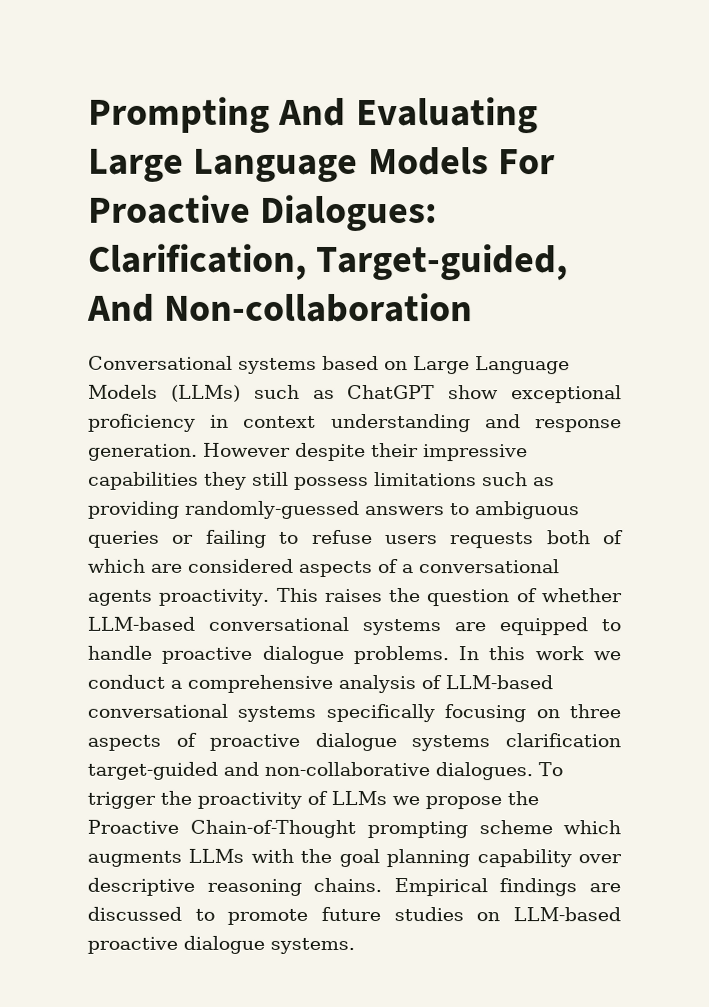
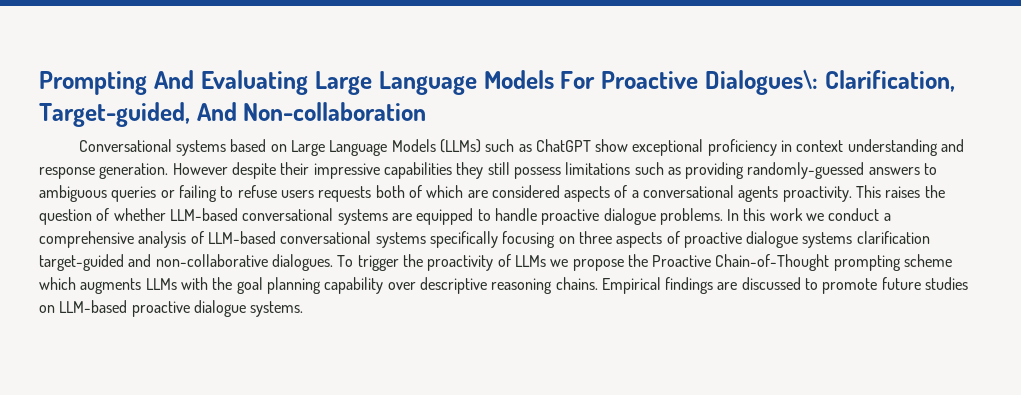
[260,194,438,232] Dialogues: -> [704,70,818,95] Dialogues\:

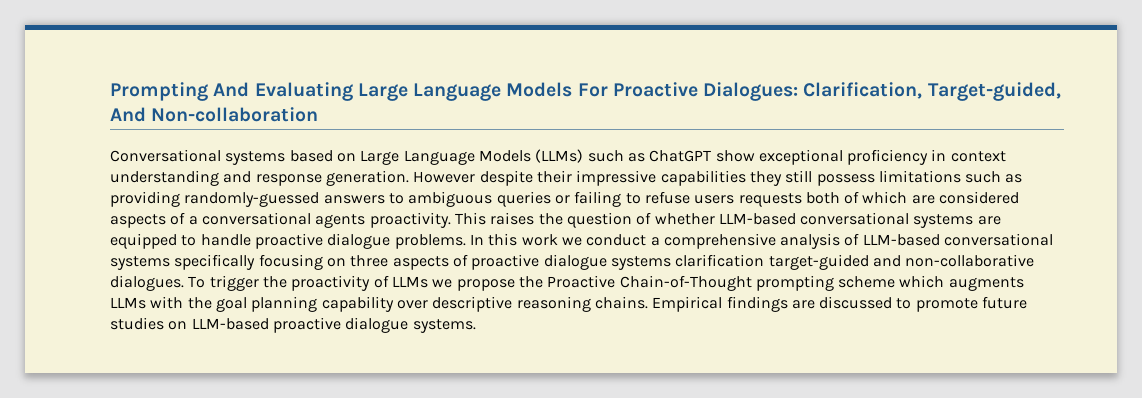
[704,70,818,95] Dialogues\: -> [703,82,799,101] Dialogues:

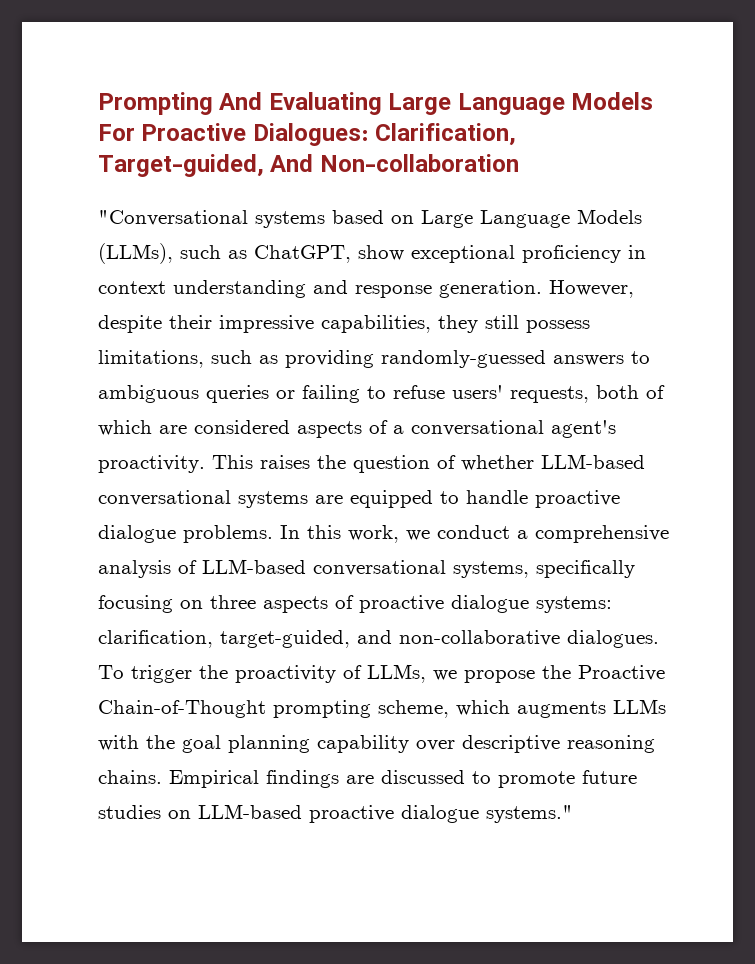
[110,149,221,162] Conversational -> [98,210,248,226] "Conversational
[535,149,712,163] (LLMs) such as ChatGPT -> [98,243,351,264] (LLMs), such as ChatGPT,
[413,171,476,183] However -> [549,280,634,298] However,
[660,170,746,186] capabilities -> [321,315,431,333] capabilities,
[878,170,961,183] limitations -> [98,350,204,368] limitations,
[694,193,802,207] users requests -> [452,385,589,403] users' requests,
[315,214,366,228] agents -> [551,420,616,438] agent's
[521,234,558,246] work -> [348,525,399,543] work,
[110,256,170,270] systems -> [453,561,529,578] systems,
[610,254,869,270] systems clarification target-guided -> [536,596,612,613] [98,630,350,648] systems: clarification, target-guided,
[391,276,428,288] LLMs -> [367,664,426,683] LLMs,
[838,276,896,288] scheme -> [378,700,449,718] scheme,
[412,319,476,333] systems. -> [486,805,573,823] systems."

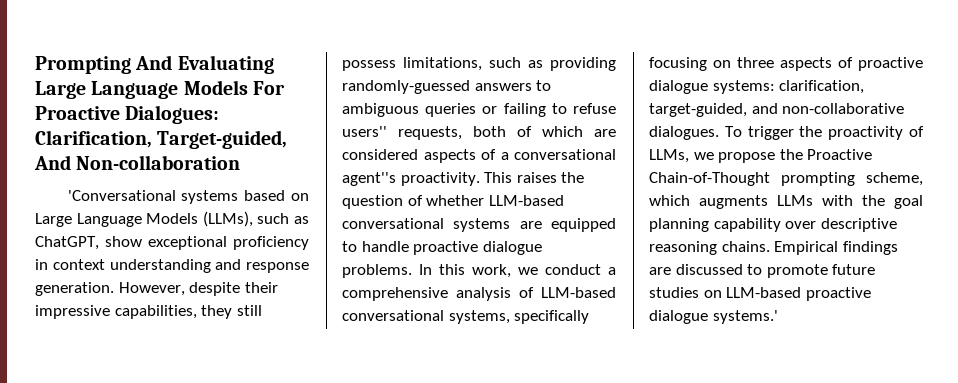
[98,210,248,226] "Conversational -> [67,190,176,201] 'Conversational
[452,385,503,399] users' -> [342,126,387,137] users''
[551,420,616,438] agent's -> [342,172,396,186] agent''s
[486,805,573,823] systems." -> [712,310,778,324] systems.'

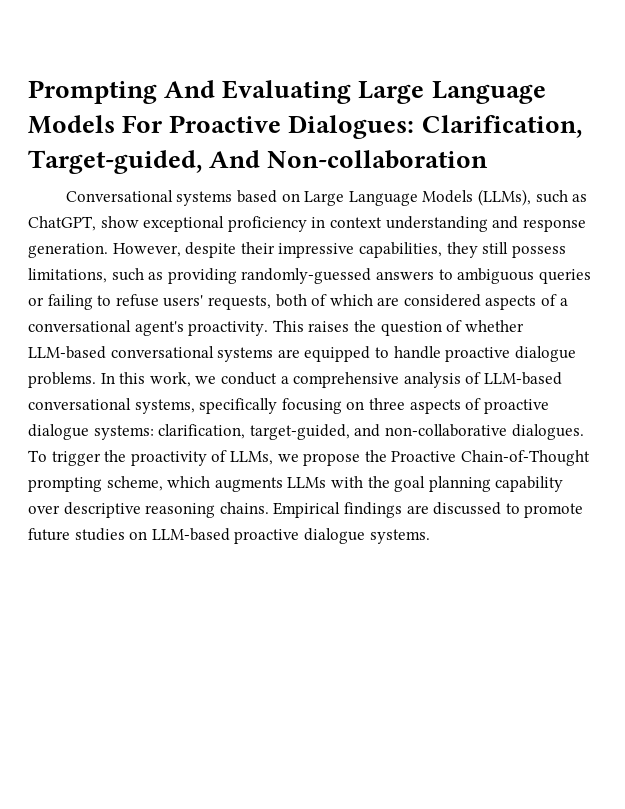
[67,190,176,201] 'Conversational -> [65,190,173,202] Conversational
[342,126,387,137] users'' -> [163,295,204,307] users'
[342,172,396,186] agent''s -> [134,321,184,336] agent's
[712,310,778,324] systems.' -> [369,529,430,544] systems.

